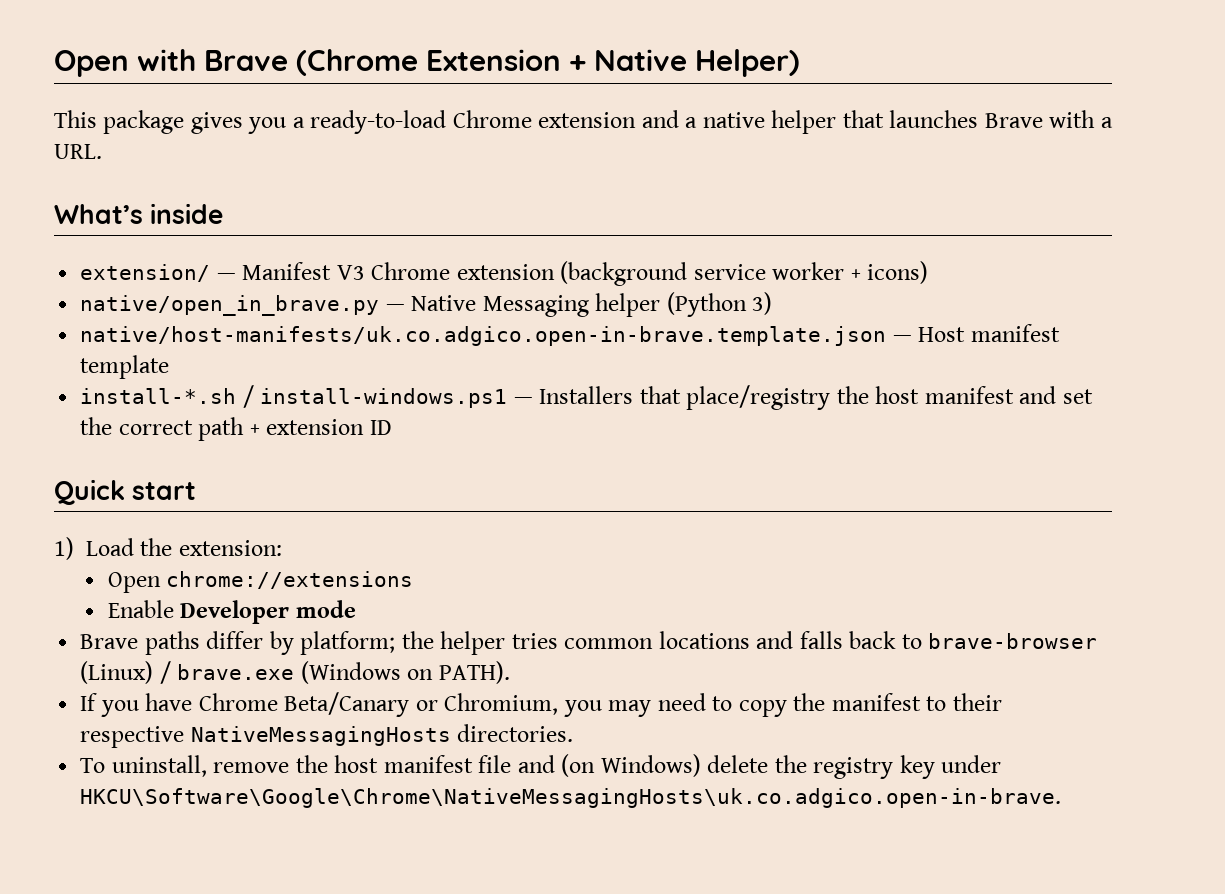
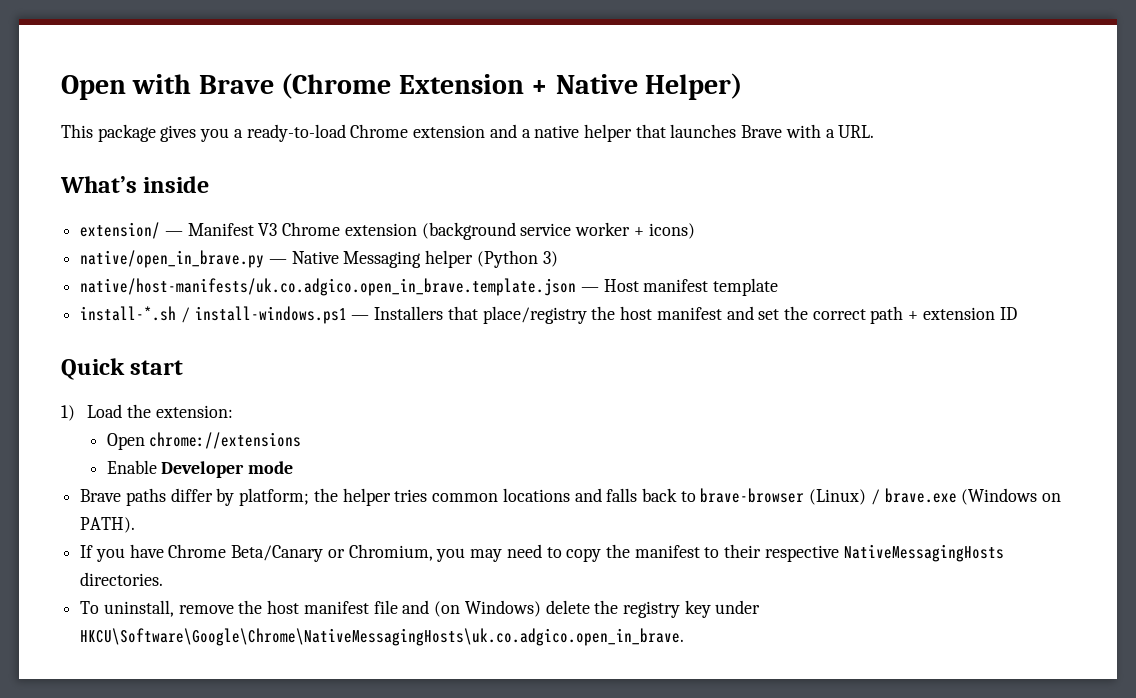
[80,326,887,346] native/host-manifests/uk.co.adgico.open-in-brave.template.json -> [80,278,577,296] native/host-manifests/uk.co.adgico.open_in_brave.template.json
[80,788,1062,808] HKCU\Software\Google\Chrome\NativeMessagingHosts\uk.co.adgico.open-in-brave. -> [80,628,685,646] HKCU\Software\Google\Chrome\NativeMessagingHosts\uk.co.adgico.open_in_brave.

